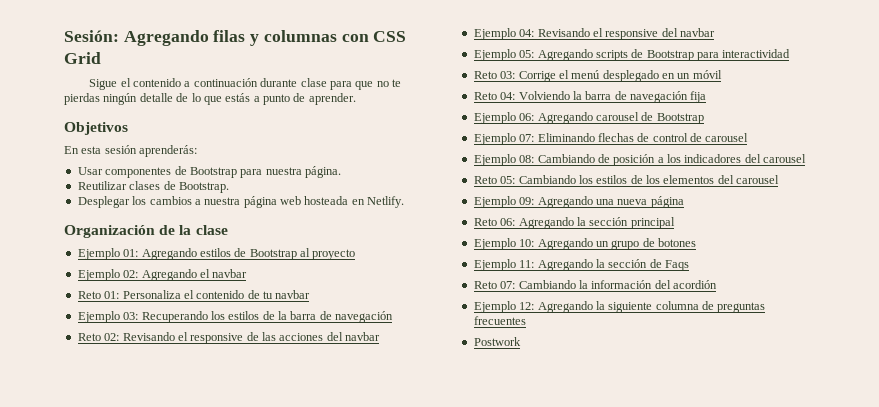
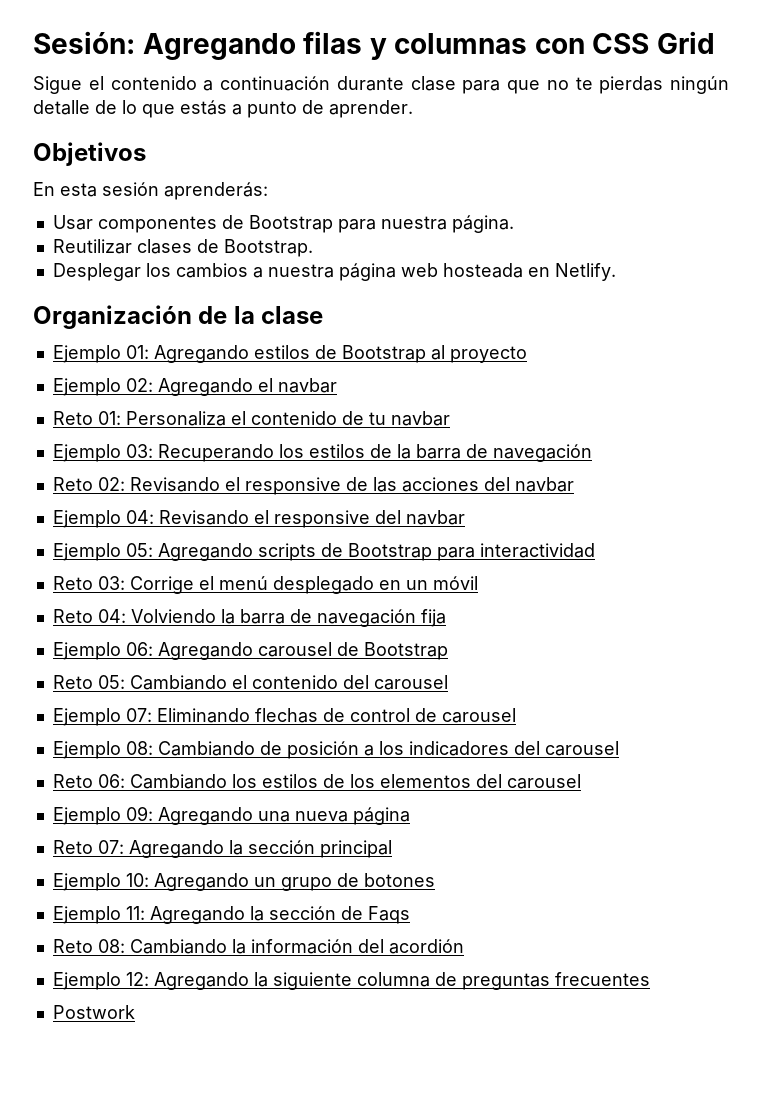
(704, 118) none -> [52,675,448,690] // Reto 05: Cambiando el contenido del carousel
[500,176,516,184] 05: -> [97,774,125,788] 06:
[500,218,516,226] 06: -> [97,840,124,854] 07:
[500,281,516,289] 07: -> [97,939,125,953] 08:

